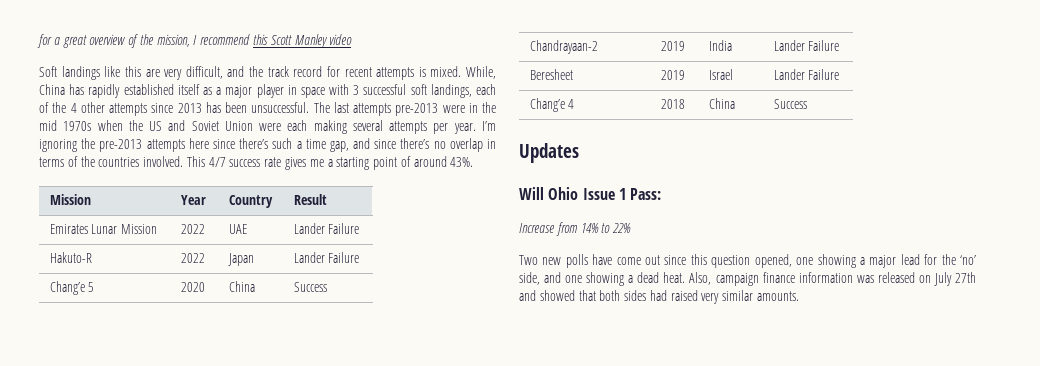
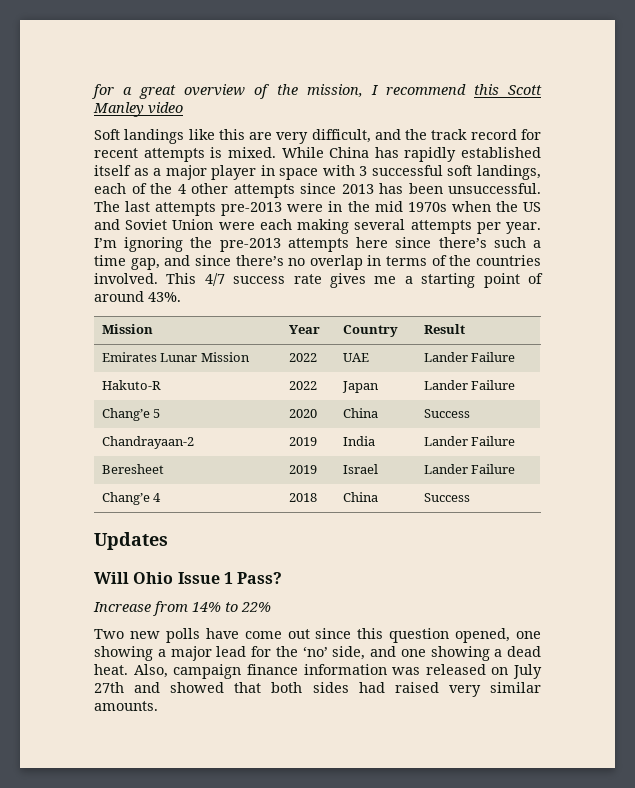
[466,66,496,79] While, -> [281,147,324,158] While
[630,188,662,200] Pass: -> [237,572,283,584] Pass?

